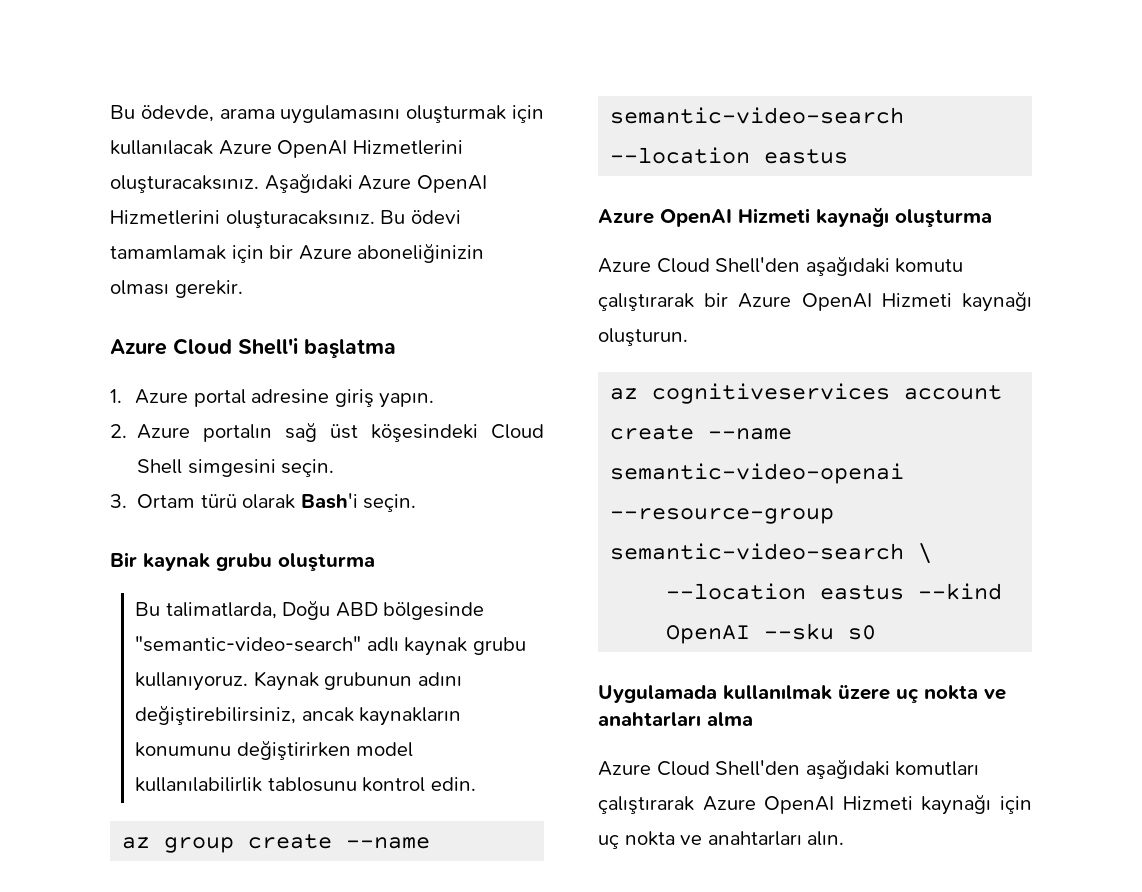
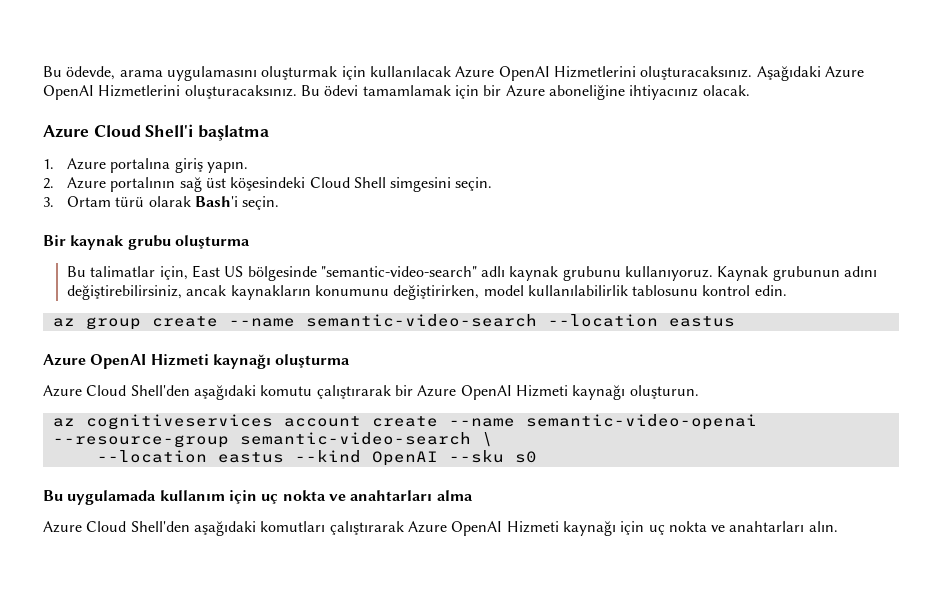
[357,243,485,263] [110,280,243,298] aboneliğinizin olması gerekir. -> [548,85,750,100] aboneliğine ihtiyacınız olacak.
[193,389,330,407] portal adresine -> [110,158,171,173] portalına
[203,424,273,442] portalın -> [110,177,176,192] portalının
[165,600,378,620] talimatlarda, Doğu ABD -> [90,265,244,280] talimatlar için, East US
[472,637,526,655] grubu -> [562,266,621,281] grubunu
[236,740,351,760] değiştirirken -> [393,285,480,300] değiştirirken,
[598,685,890,703] Uygulamada kullanılmak üzere -> [43,490,257,505] Bu uygulamada kullanım için

